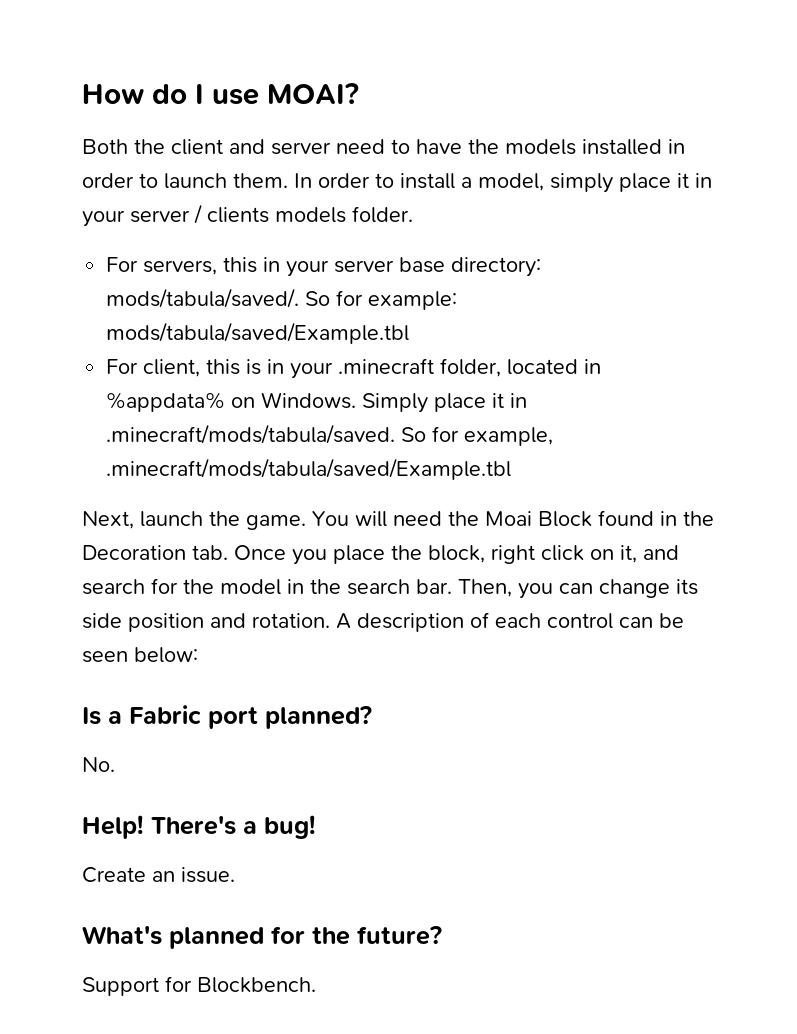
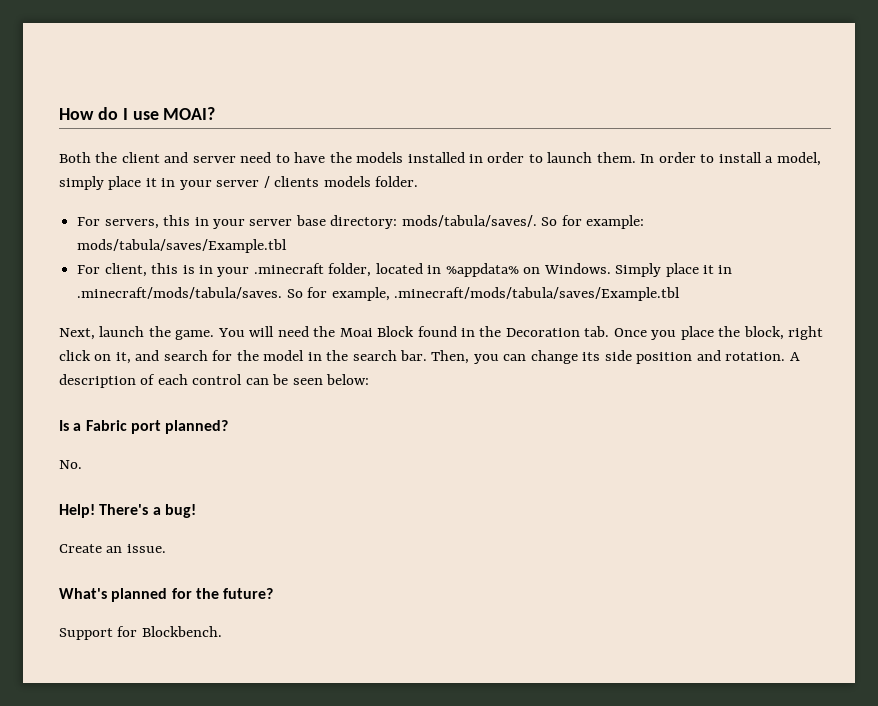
[106,288,300,308] mods/tabula/saved/. -> [401,215,537,227] mods/tabula/saves/.
[106,322,410,344] mods/tabula/saved/Example.tbl -> [77,239,288,253] mods/tabula/saves/Example.tbl
[106,424,396,444] .minecraft/mods/tabula/saved. -> [77,287,283,299] .minecraft/mods/tabula/saves.
[106,458,512,480] .minecraft/mods/tabula/saved/Example.tbl -> [393,287,680,301] .minecraft/mods/tabula/saves/Example.tbl

